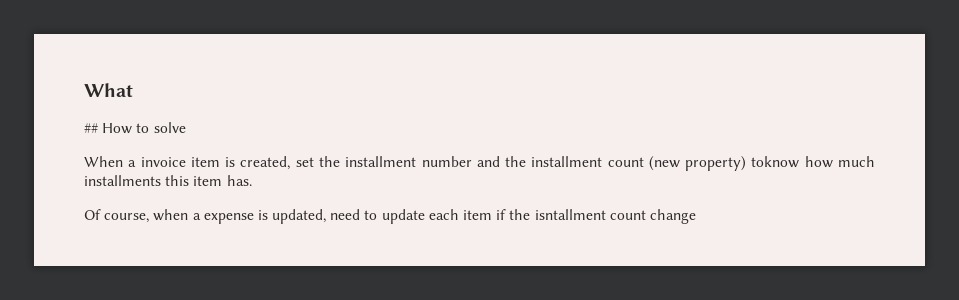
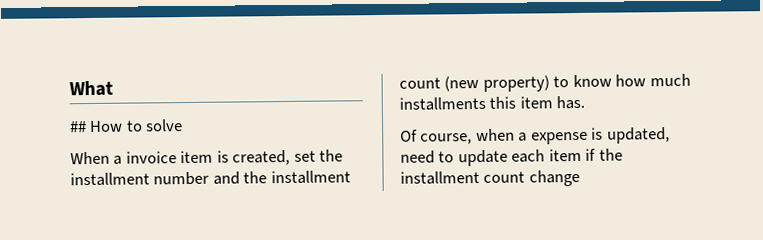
[751,156,800,168] toknow -> [553,74,612,88] to know
[534,209,606,220] isntallment -> [400,170,480,185] installment

